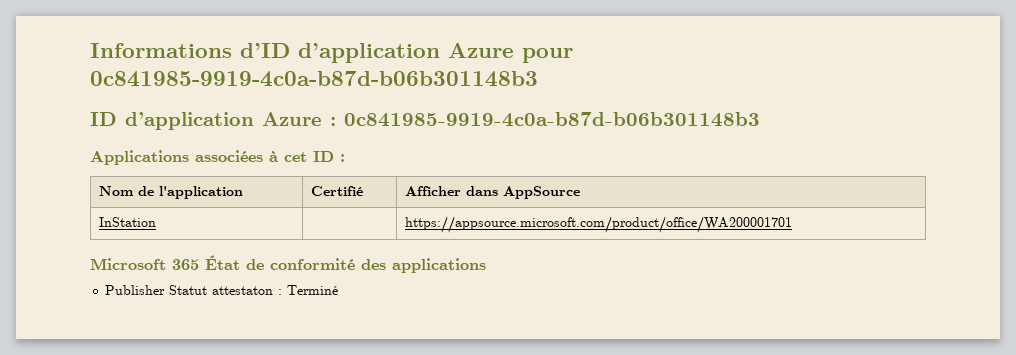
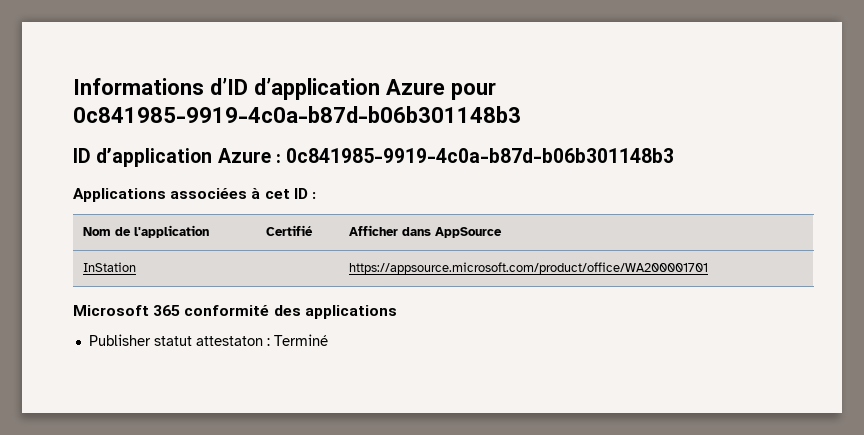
[205,255,264,270] État de -> (181, 310) none
[169,285,208,295] Statut -> [153,336,192,346] statut

